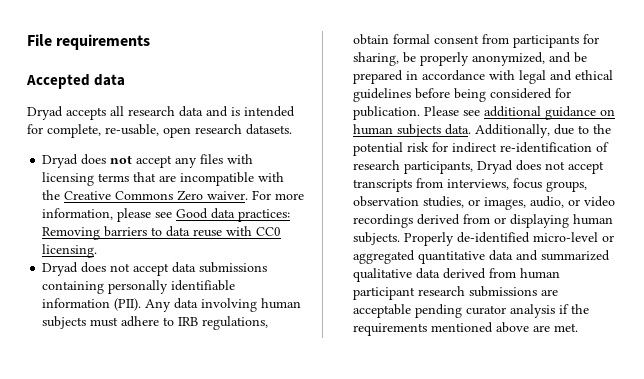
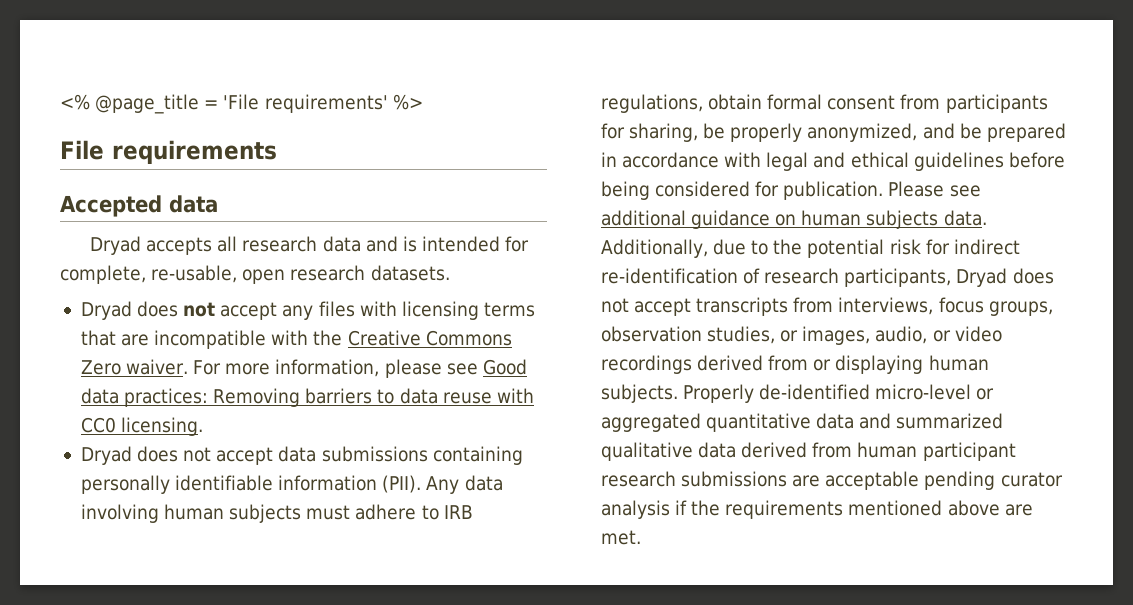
(27, 40) none -> [60,94,423,114] <% @page_title = 'File requirements' %> //

